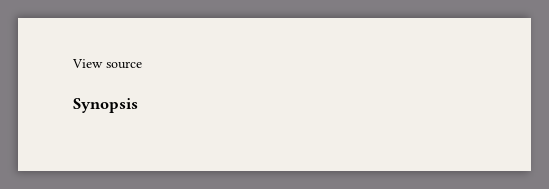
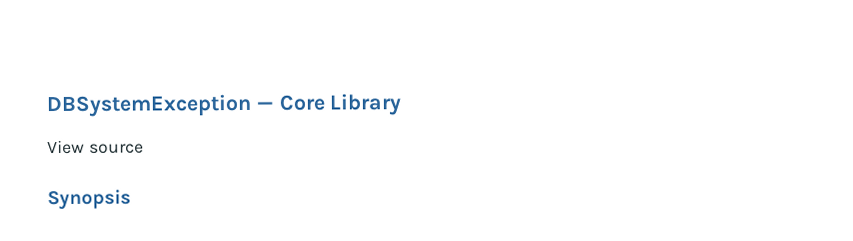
(72, 63) none -> [46,93,402,118] DBSystemException — Core Library //

